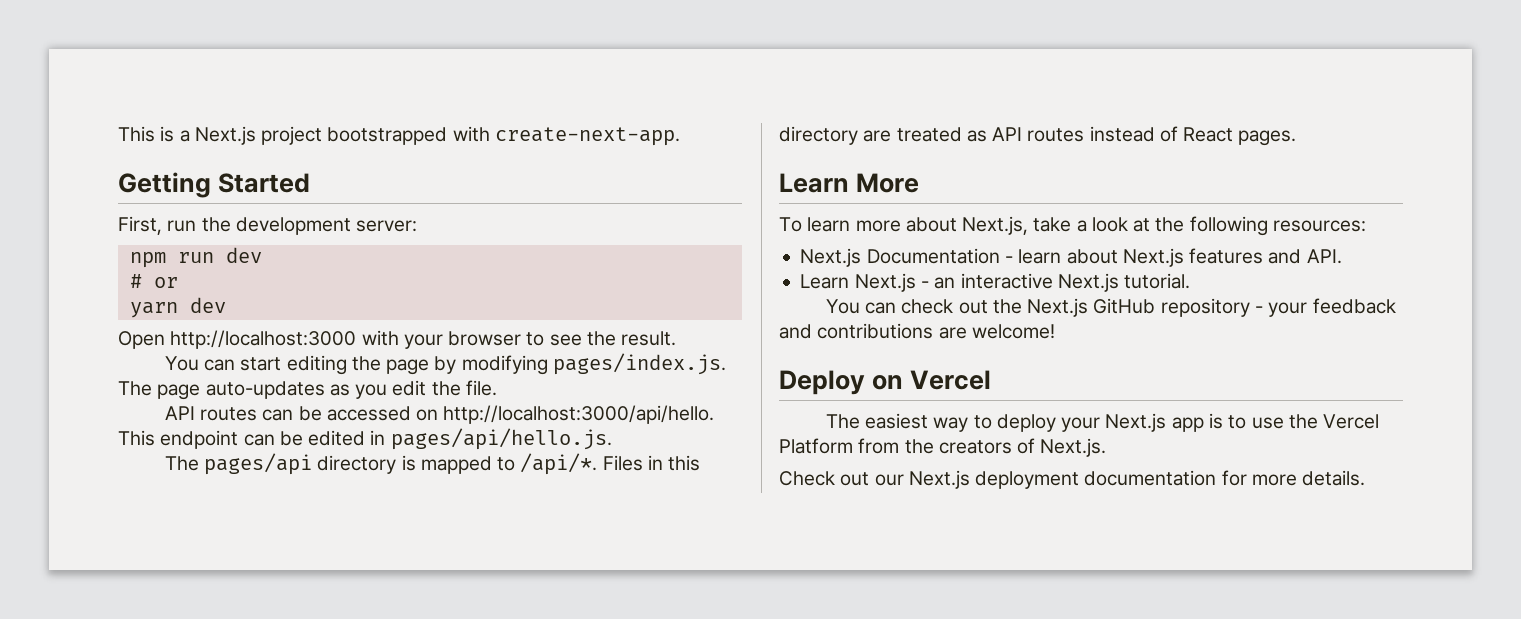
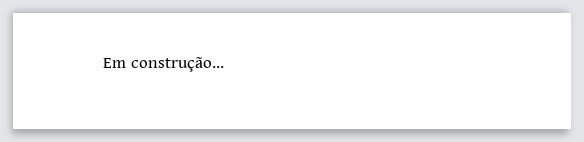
[118,126,680,146] [118,172,311,198] [118,216,418,235] [129,247,262,268] [129,274,178,288] [129,297,226,318] [118,330,677,349] [164,353,726,375] [118,380,497,400] [164,405,715,424] [118,428,612,450] [164,453,701,475] [779,126,1297,146] [779,173,920,193] [779,216,1366,236] [800,248,1342,267] [800,273,1191,292] [825,298,1396,317] [779,323,1055,339] [779,370,992,395] [825,413,1380,432] [779,438,1107,457] [779,470,1366,489] This is a Next.js project bootstrapped with create-next-app. // Getting Started // First, run the development server: // npm run dev // # or // yarn dev // Open http://localhost:3000 with your browser to see the result. // You can start editing the page by modifying pages/index.js. The page auto-updates as you edit the file. // API routes can be accessed on http://localhost:3000/api/hello. This endpoint can be edited in pages/api/hello.js. // The pages/api directory is mapped to /api/*. Files in this directory are treated as API routes instead of React pages. // Learn More // To learn more about Next.js, take a look at the following resources: // Next.js Documentation - learn about Next.js features and API. // Learn Next.js - an interactive Next.js tutorial. // You can check out the Next.js GitHub repository - your feedback and contributions are welcome! // Deploy on Vercel // The easiest way to deploy your Next.js app is to use the Vercel Platform from the creators of Next.js. // Check out our Next.js deployment documentation for more details. -> [103,57,224,72] Em construção...

